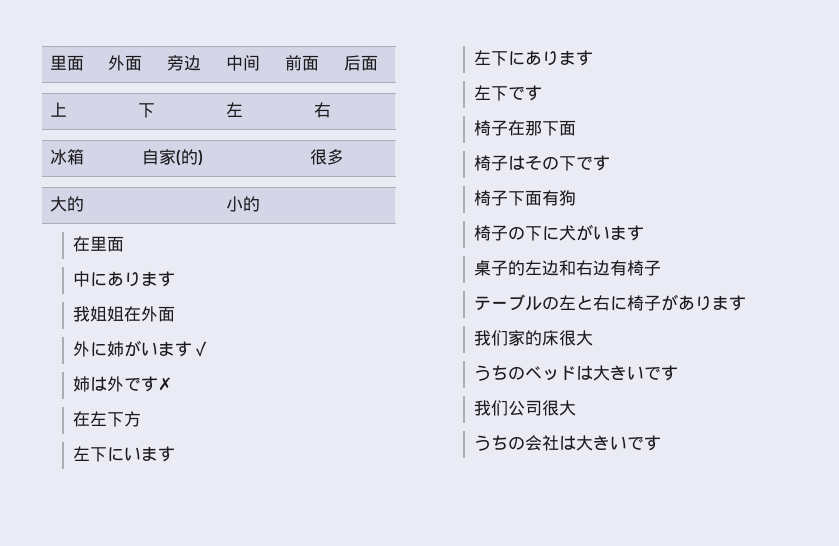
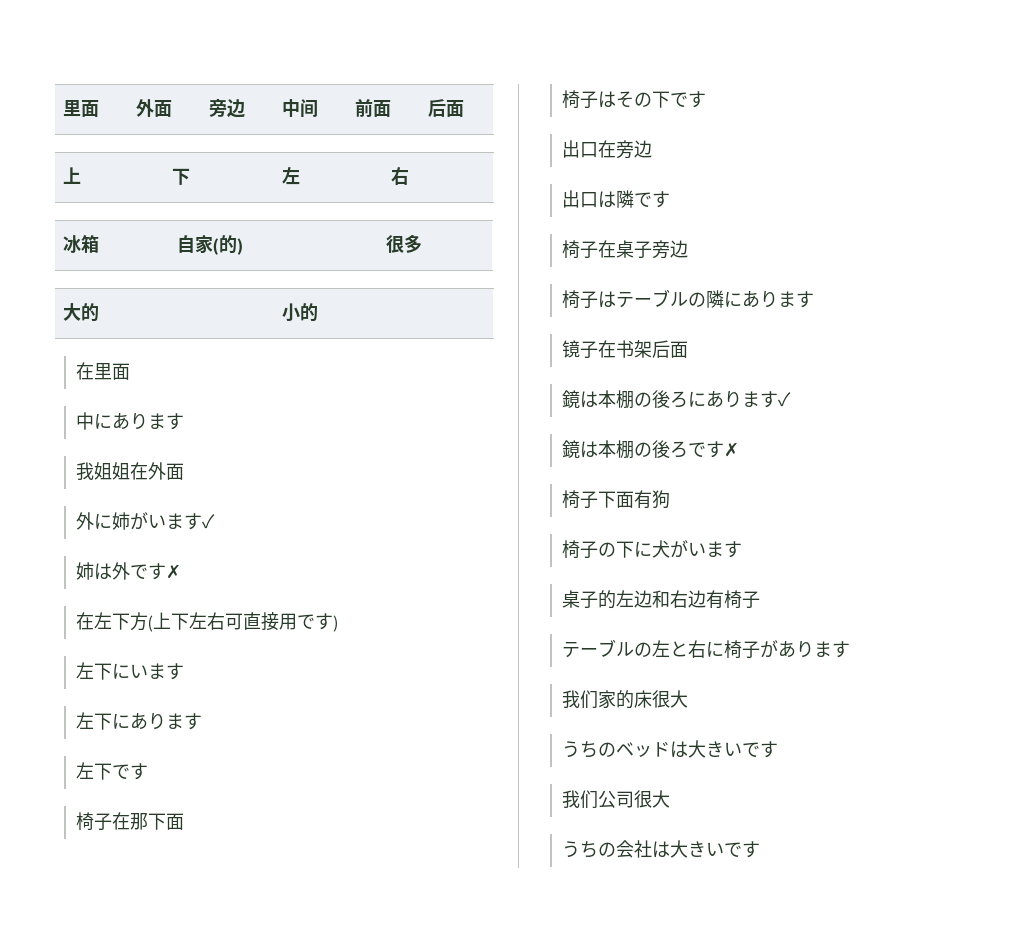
(142, 419) none -> [148,612,339,632] (上下左右可直接用です)
(611, 163) none -> [562,140,653,159] [562,190,671,208] [562,240,689,259] [562,289,815,309] [562,340,689,359] [562,390,792,409] [562,440,740,459] // 出口在旁边 // 出口は隣です // 椅子在桌子旁边 // 椅子はテーブルの隣にあります // 镜子在书架后面 // 鏡は本棚の後ろにあります✓ // 鏡は本棚の後ろです✗

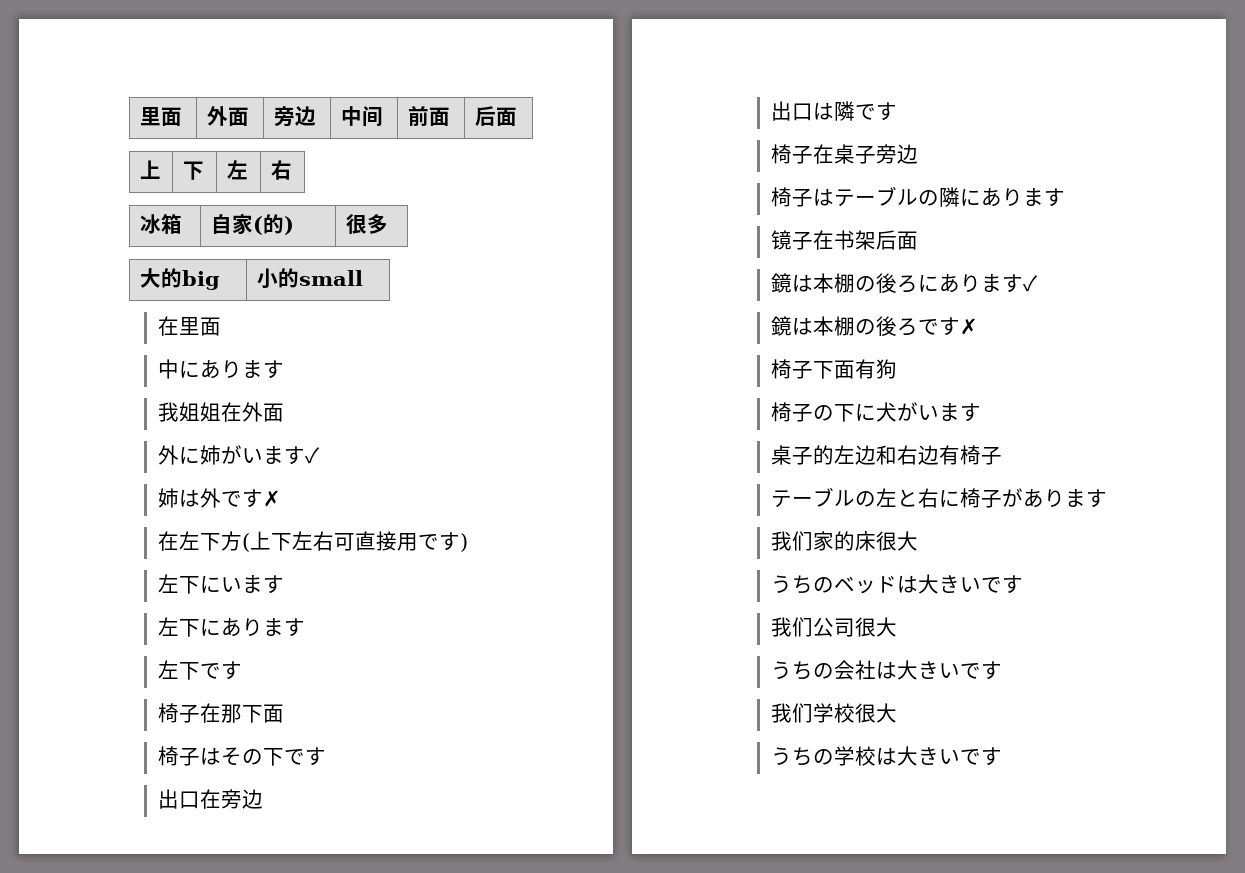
(100, 312) none -> [181,270,220,290] big
(319, 312) none -> [298,270,363,286] small
(761, 849) none -> [770,703,897,723] [770,746,1002,766] // 我们学校很大 // うちの学校は大きいです

